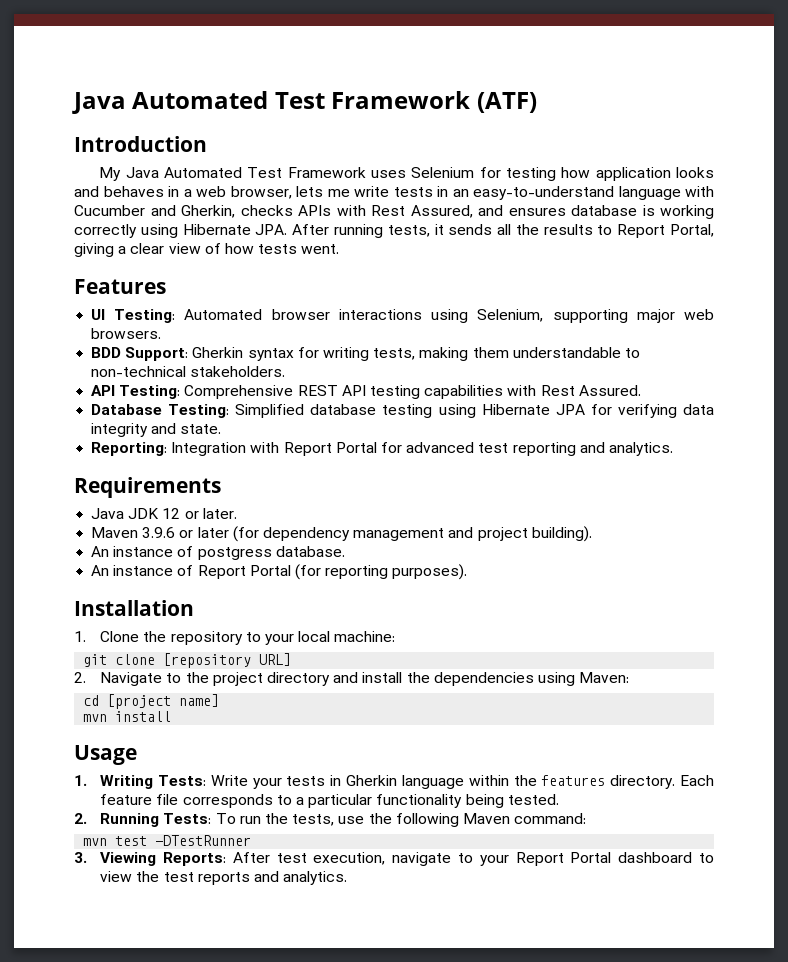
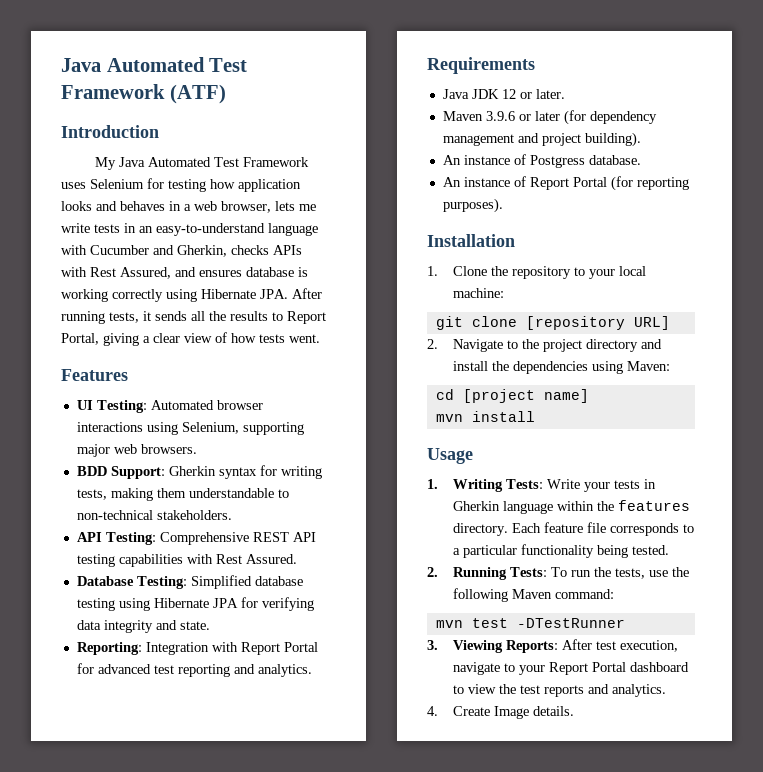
[197,547,272,560] postgress -> [529,155,585,168] Postgress
(348, 878) none -> [427,706,574,719] // 4. Create Image details.

